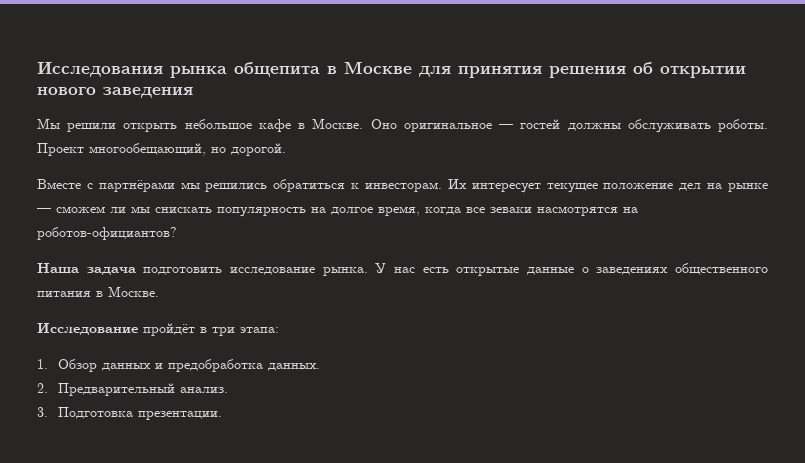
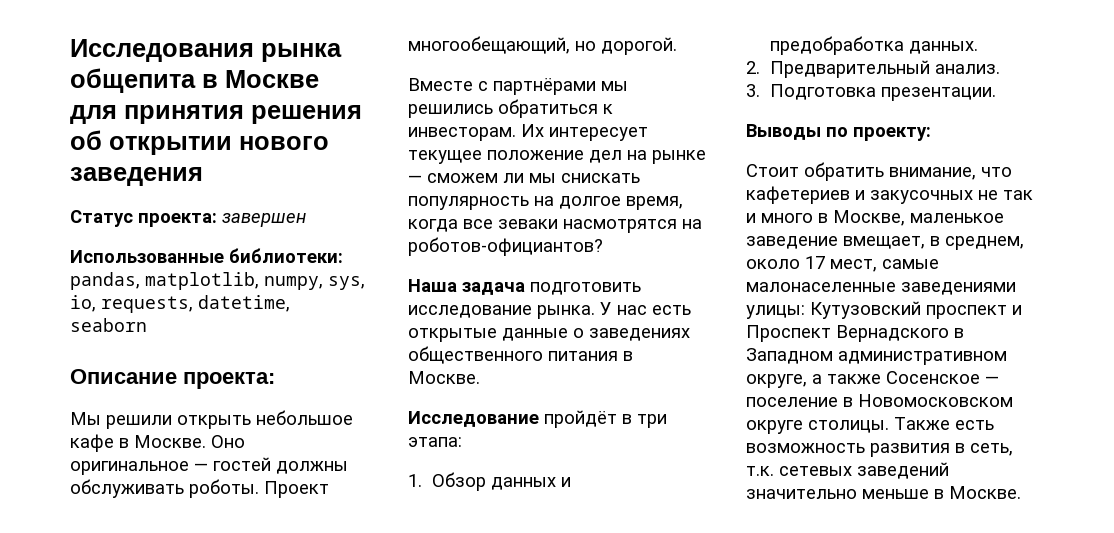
(193, 92) none -> [70,210,306,227] [70,248,343,263] [70,272,365,290] [70,295,290,313] [70,318,147,332] [70,369,275,389] // Статус проекта: завершен // Использованные библиотеки: pandas, matplotlib, numpy, sys, io, requests, datetime, seaborn // Описание проекта:
(223, 415) none -> [746,124,931,141] [746,162,1012,181] [746,186,1033,204] [746,210,1004,226] [746,236,1024,250] [746,256,939,272] [746,282,1016,295] [746,301,1022,319] [746,325,964,342] [746,348,1007,365] [746,371,999,388] [746,394,1013,407] [746,417,994,434] [746,443,1013,457] [746,462,949,479] [746,486,1021,499] // Выводы по проекту: // Стоит обратить внимание, что кафетериев и закусочных не так и много в Москве, маленькое заведение вмещает, в среднем, около 17 мест, самые малонаселенные заведениями улицы: Кутузовский проспект и Проспект Вернадского в Западном административном округе, а также Сосенское — поселение в Новомосковском округе столицы. Также есть возможность развития в сеть, т.к. сетевых заведений значительно меньше в Москве.

